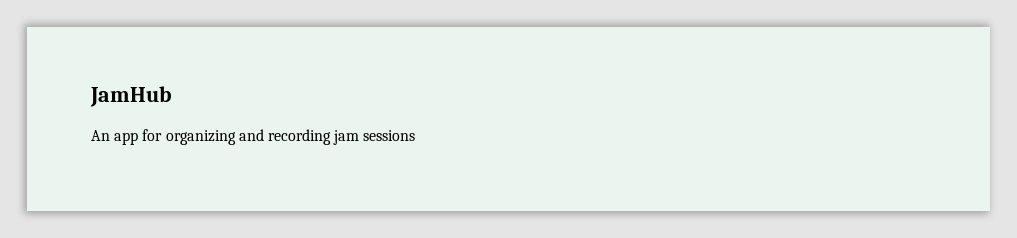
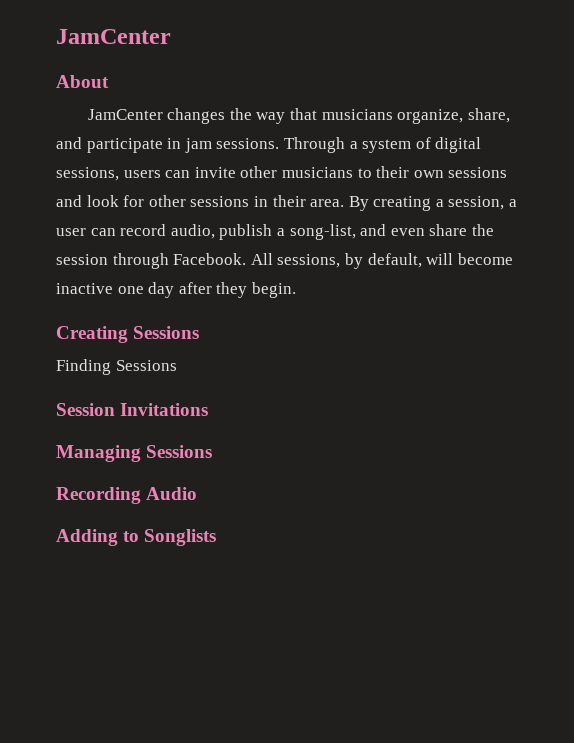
[90,86,172,107] [91,129,416,145] JamHub // An app for organizing and recording jam sessions -> [56,29,171,44] [56,75,109,88] [87,108,510,124] [56,137,482,153] [56,166,508,181] [56,195,518,211] [56,224,494,240] [56,253,513,269] [56,282,296,298] [56,326,200,343] [56,359,177,375] [56,403,209,416] [56,445,213,462] [56,487,198,504] [56,529,217,546] JamCenter // About // JamCenter changes the way that musicians organize, share, and participate in jam sessions. Through a system of digital sessions, users can invite other musicians to their own sessions and look for other sessions in their area. By creating a session, a user can record audio, publish a song-list, and even share the session through Facebook. All sessions, by default, will become inactive one day after they begin. // Creating Sessions // Finding Sessions // Session Invitations // Managing Sessions // Recording Audio // Adding to Songlists

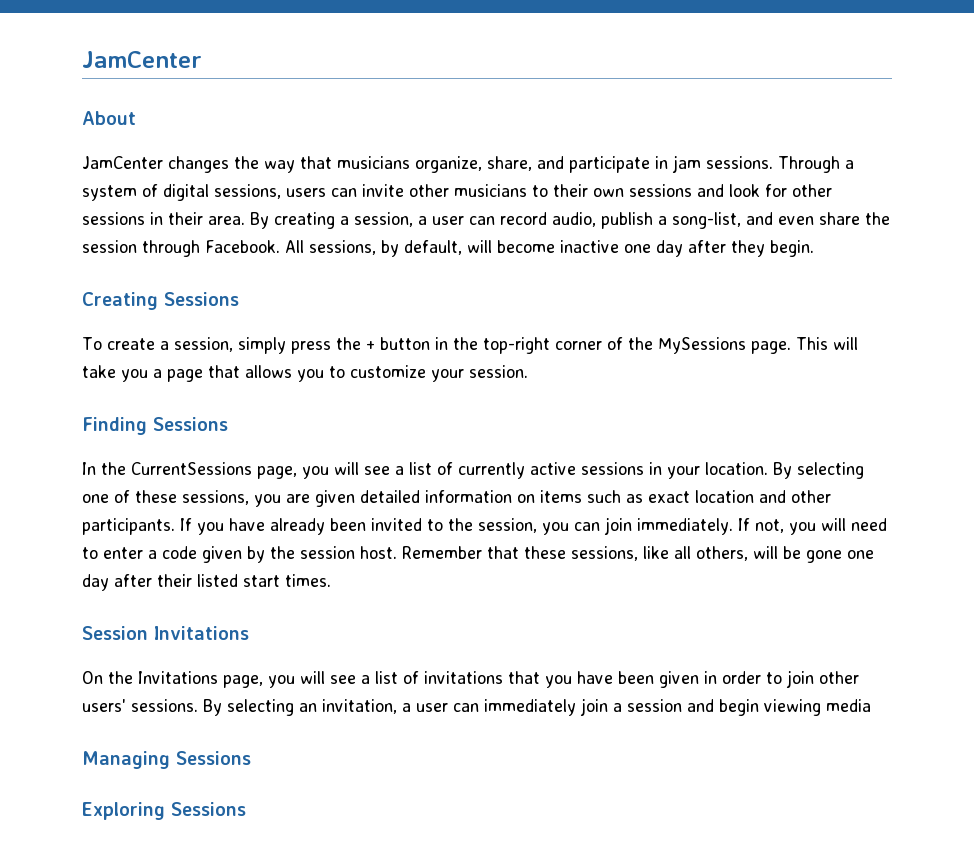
[56,359,177,375] [56,403,209,416] [56,445,213,462] [56,487,198,504] [56,529,217,546] Finding Sessions // Session Invitations // Managing Sessions // Recording Audio // Adding to Songlists -> [82,337,858,354] [82,365,528,382] [82,417,228,435] [82,462,864,479] [82,490,831,507] [82,517,887,535] [82,546,874,563] [82,574,331,591] [82,626,249,640] [82,670,859,688] [82,698,871,716] [82,751,251,769] [82,802,246,820] To create a session, simply press the + button in the top-right corner of the MySessions page. This will take you a page that allows you to customize your session. // Finding Sessions // In the CurrentSessions page, you will see a list of currently active sessions in your location. By selecting one of these sessions, you are given detailed information on items such as exact location and other participants. If you have already been invited to the session, you can join immediately. If not, you will need to enter a code given by the session host. Remember that these sessions, like all others, will be gone one day after their listed start times. // Session Invitations // On the Invitations page, you will see a list of invitations that you have been given in order to join other users' sessions. By selecting an invitation, a user can immediately join a session and begin viewing media // Managing Sessions // Exploring Sessions

